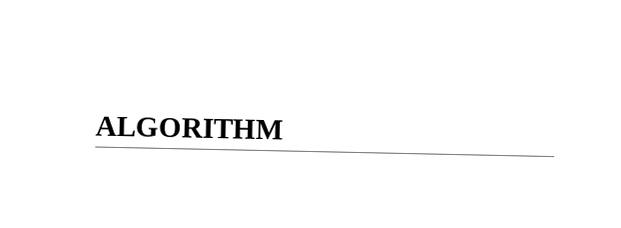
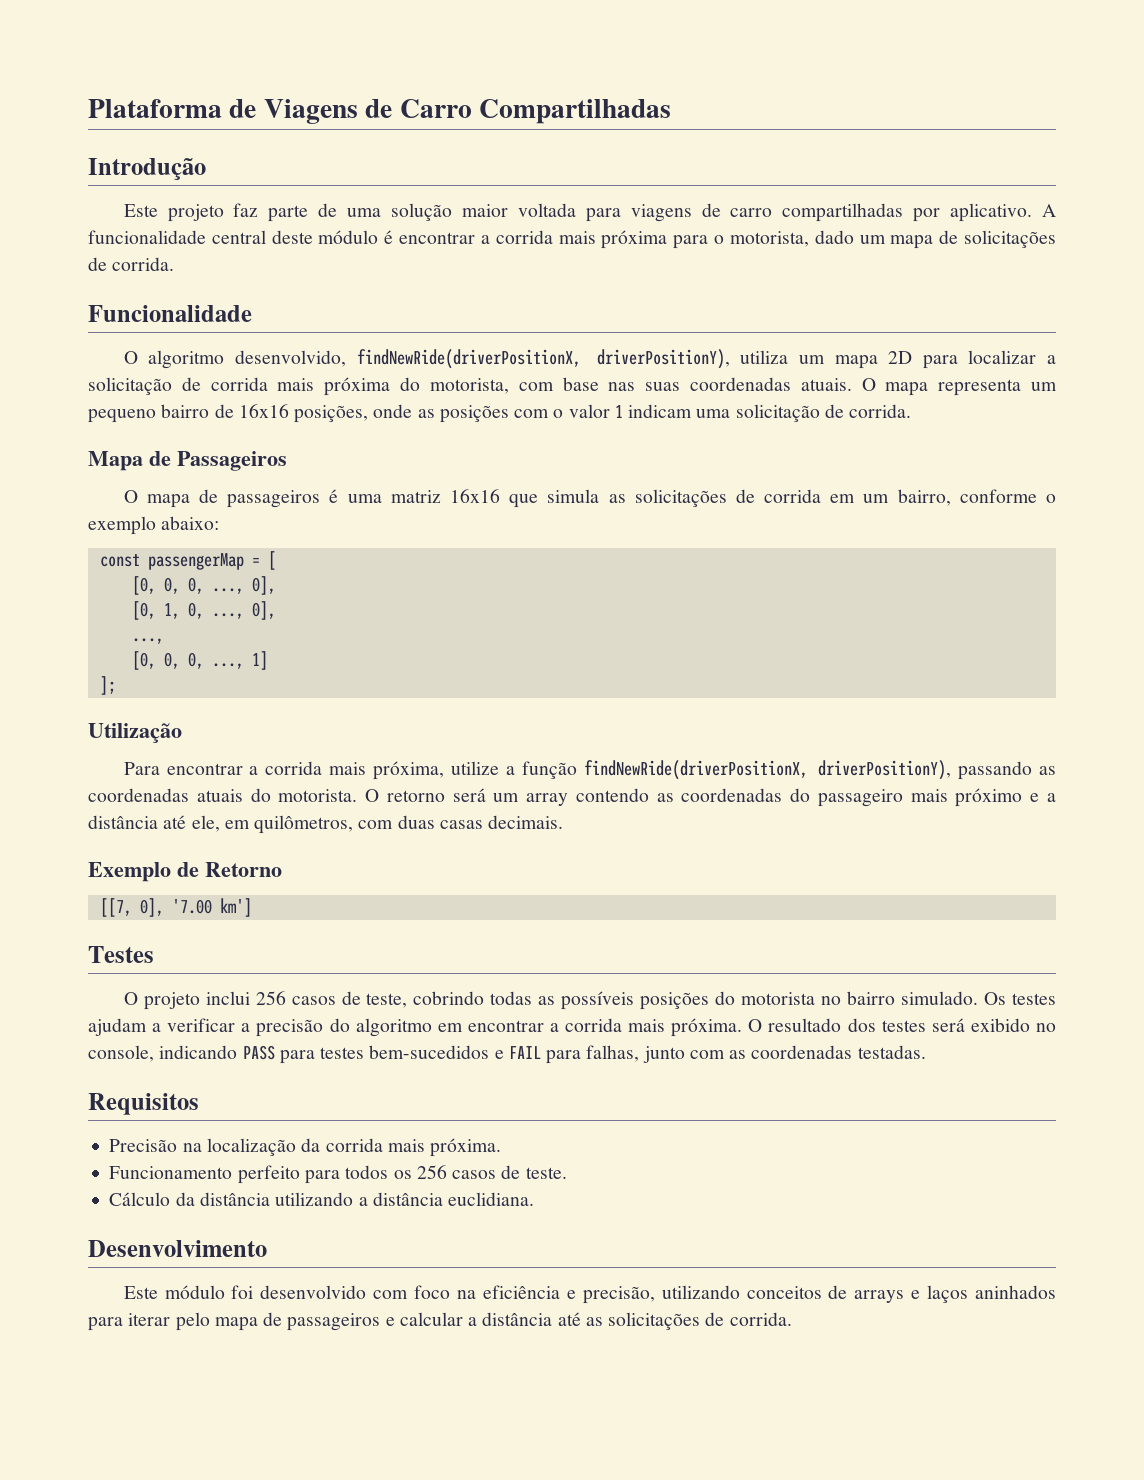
[95,116,283,140] ALGORITHM -> [88,99,672,124] [88,158,206,181] [123,203,1056,222] [88,230,1057,249] [88,257,175,271] [88,305,252,322] [123,349,1056,369] [88,377,1057,396] [88,404,912,423] [88,451,287,471] [123,489,1056,508] [88,516,220,535] [99,551,276,570] [131,576,276,595] [131,601,276,620] [131,638,164,644] [131,651,268,670] [99,676,116,695] [88,723,182,743] [123,760,1056,780] [88,788,1056,807] [88,815,564,834] [88,862,282,882] [99,898,252,917] [88,946,154,963] [123,991,1056,1010] [88,1018,1056,1037] [88,1045,926,1064] [88,1093,199,1115] [109,1138,502,1157] [109,1165,567,1184] [109,1192,535,1206] [88,1240,267,1257] [123,1285,1056,1304] [88,1312,792,1331] Plataforma de Viagens de Carro Compartilhadas // Introdução // Este projeto faz parte de uma solução maior voltada para viagens de carro compartilhadas por aplicativo. A funcionalidade central deste módulo é encontrar a corrida mais próxima para o motorista, dado um mapa de solicitações de corrida. // Funcionalidade // O algoritmo desenvolvido, findNewRide(driverPositionX, driverPositionY), utiliza um mapa 2D para localizar a solicitação de corrida mais próxima do motorista, com base nas suas coordenadas atuais. O mapa representa um pequeno bairro de 16x16 posições, onde as posições com o valor 1 indicam uma solicitação de corrida. // Mapa de Passageiros // O mapa de passageiros é uma matriz 16x16 que simula as solicitações de corrida em um bairro, conforme o exemplo abaixo: // const passengerMap = [ // [0, 0, 0, ..., 0], // [0, 1, 0, ..., 0], // ..., // [0, 0, 0, ..., 1] // ]; // Utilização // Para encontrar a corrida mais próxima, utilize a função findNewRide(driverPositionX, driverPositionY), passando as coordenadas atuais do motorista. O retorno será um array contendo as coordenadas do passageiro mais próximo e a distância até ele, em quilômetros, com duas casas decimais. // Exemplo de Retorno // [[7, 0], '7.00 km'] // Testes // O projeto inclui 256 casos de teste, cobrindo todas as possíveis posições do motorista no bairro simulado. Os testes ajudam a verificar a precisão do algoritmo em encontrar a corrida mais próxima. O resultado dos testes será exibido no console, indicando PASS para testes bem-sucedidos e FAIL para falhas, junto com as coordenadas testadas. // Requisitos // Precisão na localização da corrida mais próxima. // Funcionamento perfeito para todos os 256 casos de teste. // Cálculo da distância utilizando a distância euclidiana. // Desenvolvimento // Este módulo foi desenvolvido com foco na eficiência e precisão, utilizando conceitos de arrays e laços aninhados para iterar pelo mapa de passageiros e calcular a distância até as solicitações de corrida.

